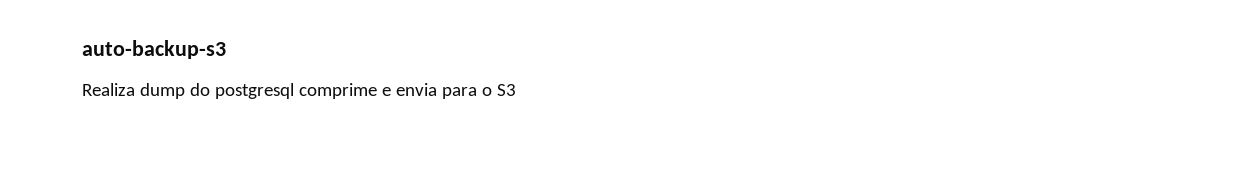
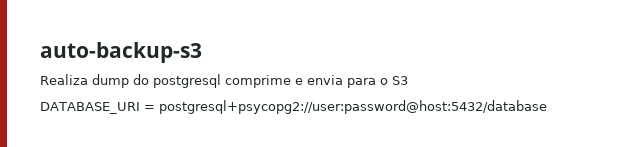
(516, 90) none -> [40,100,547,114] // DATABASE_URI = postgresql+psycopg2://user:password@host:5432/database

